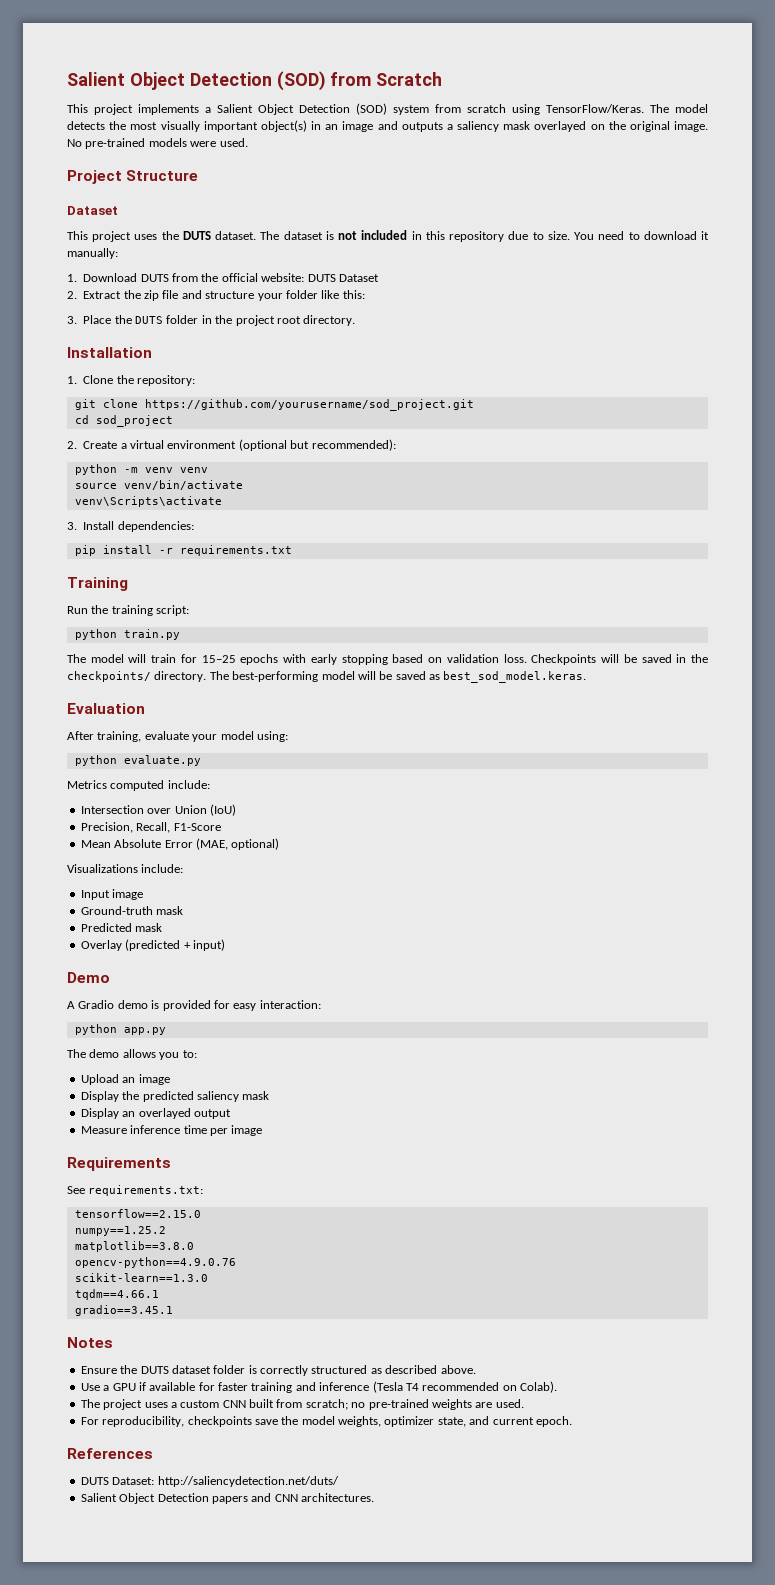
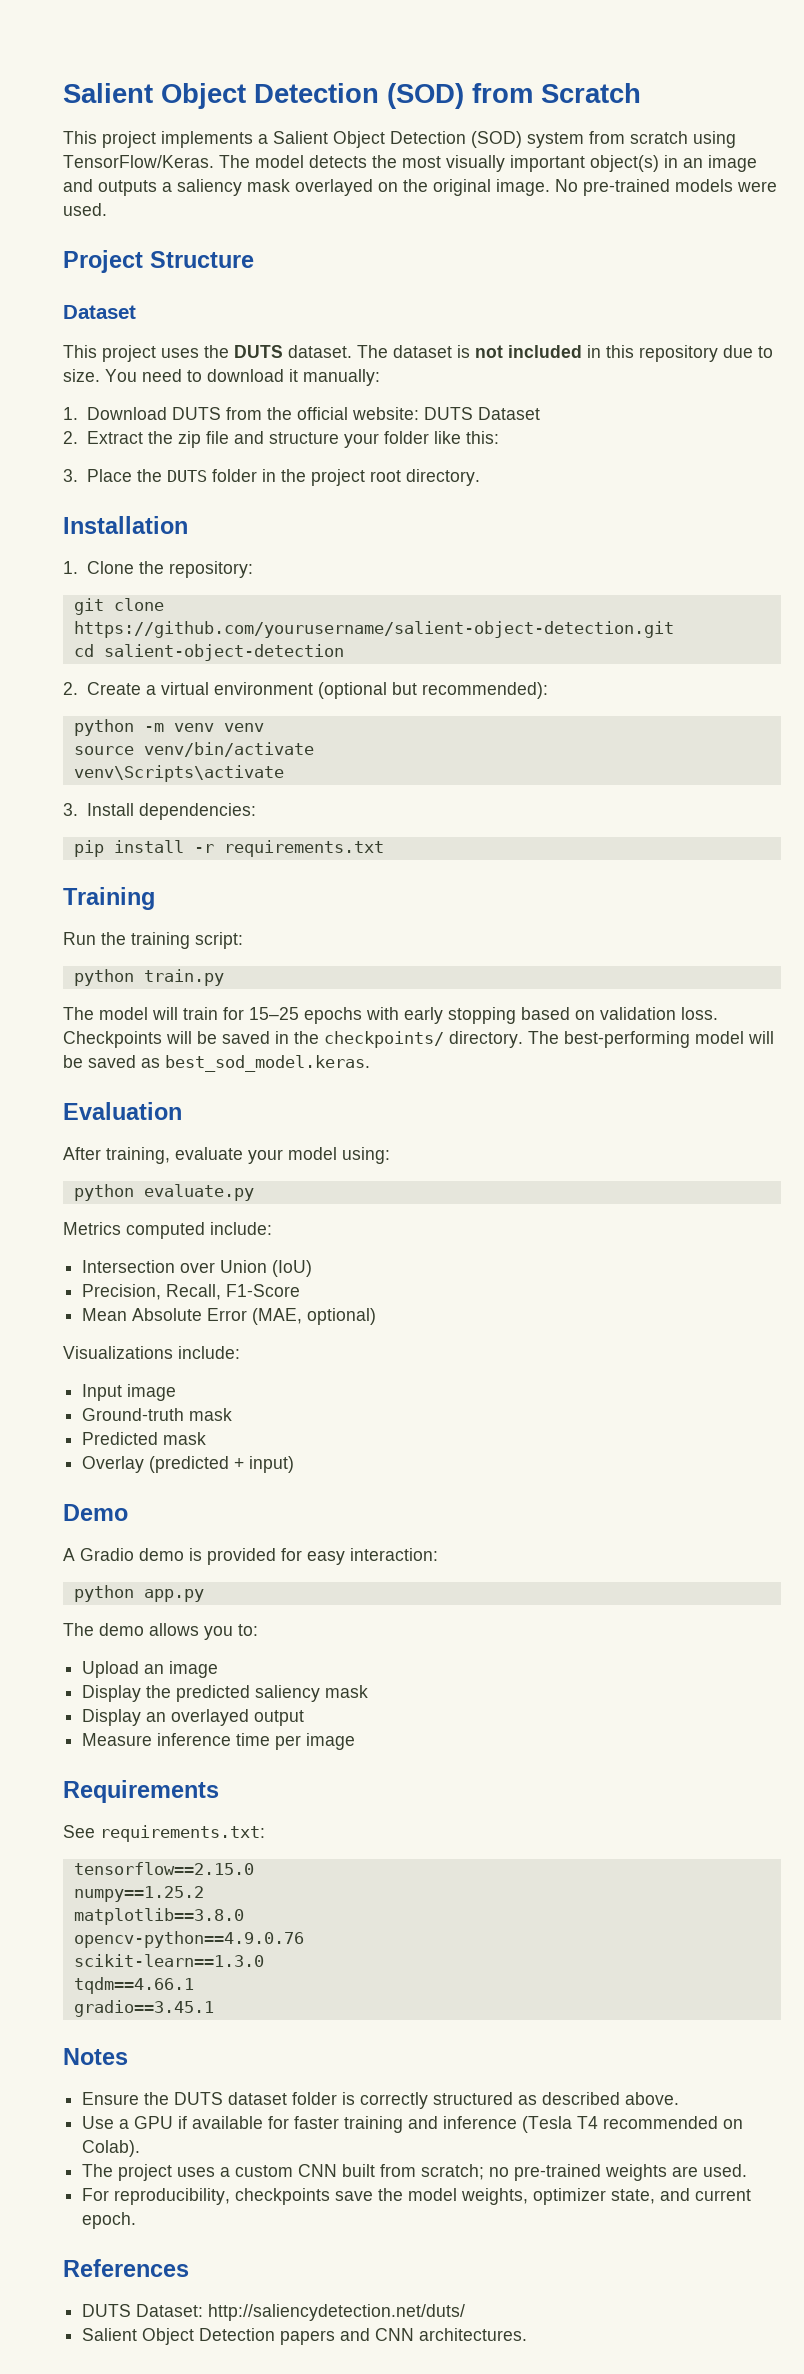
[144,399,474,411] https://github.com/yourusername/sod_project.git -> [73,621,674,638] https://github.com/yourusername/salient-object-detection.git
[95,415,173,427] sod_project -> [103,644,344,661] salient-object-detection

